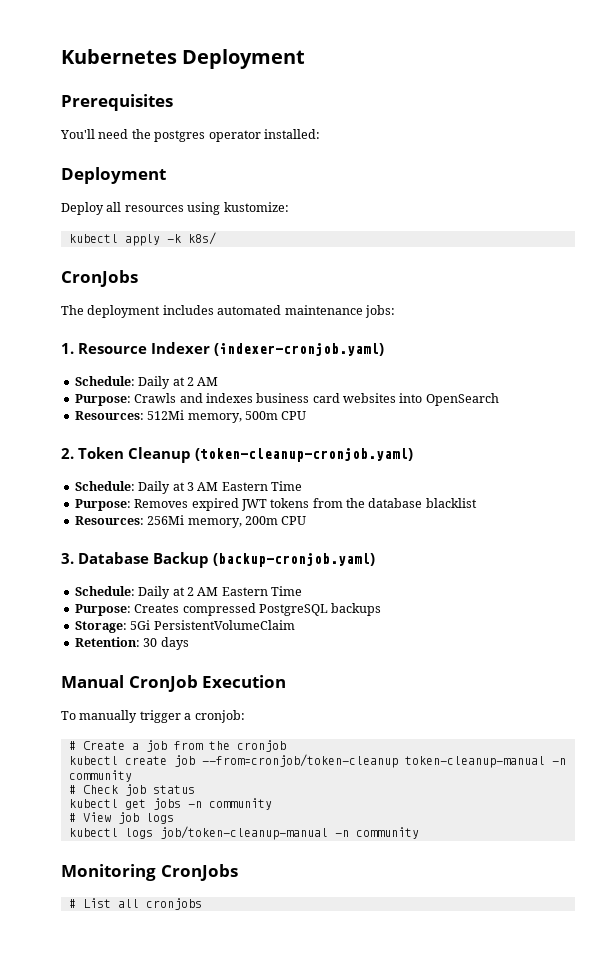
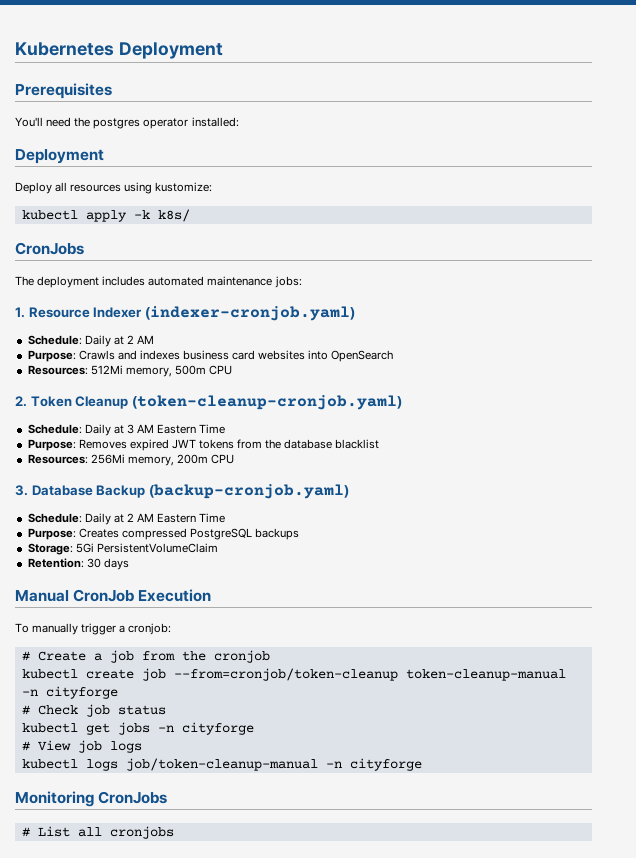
[68,770,132,782] community -> [45,686,118,699] cityforge
[208,798,272,810] community -> [181,722,254,735] cityforge
[355,827,419,839] community -> [349,758,422,771] cityforge

